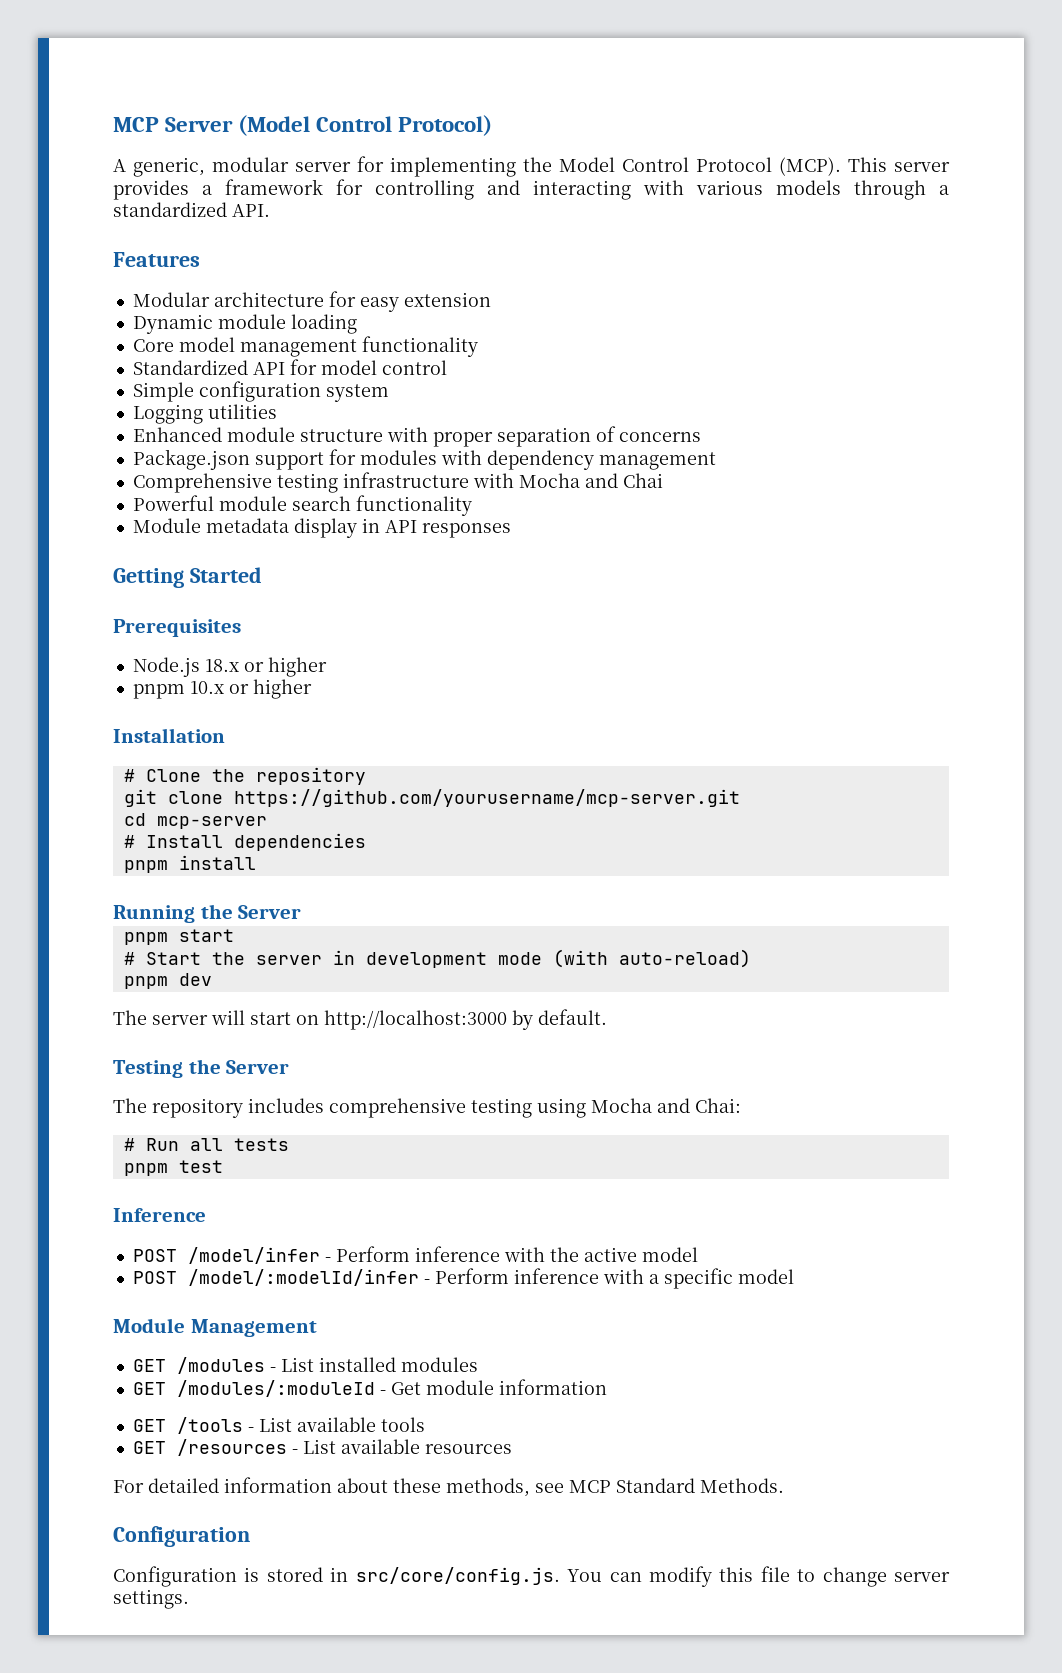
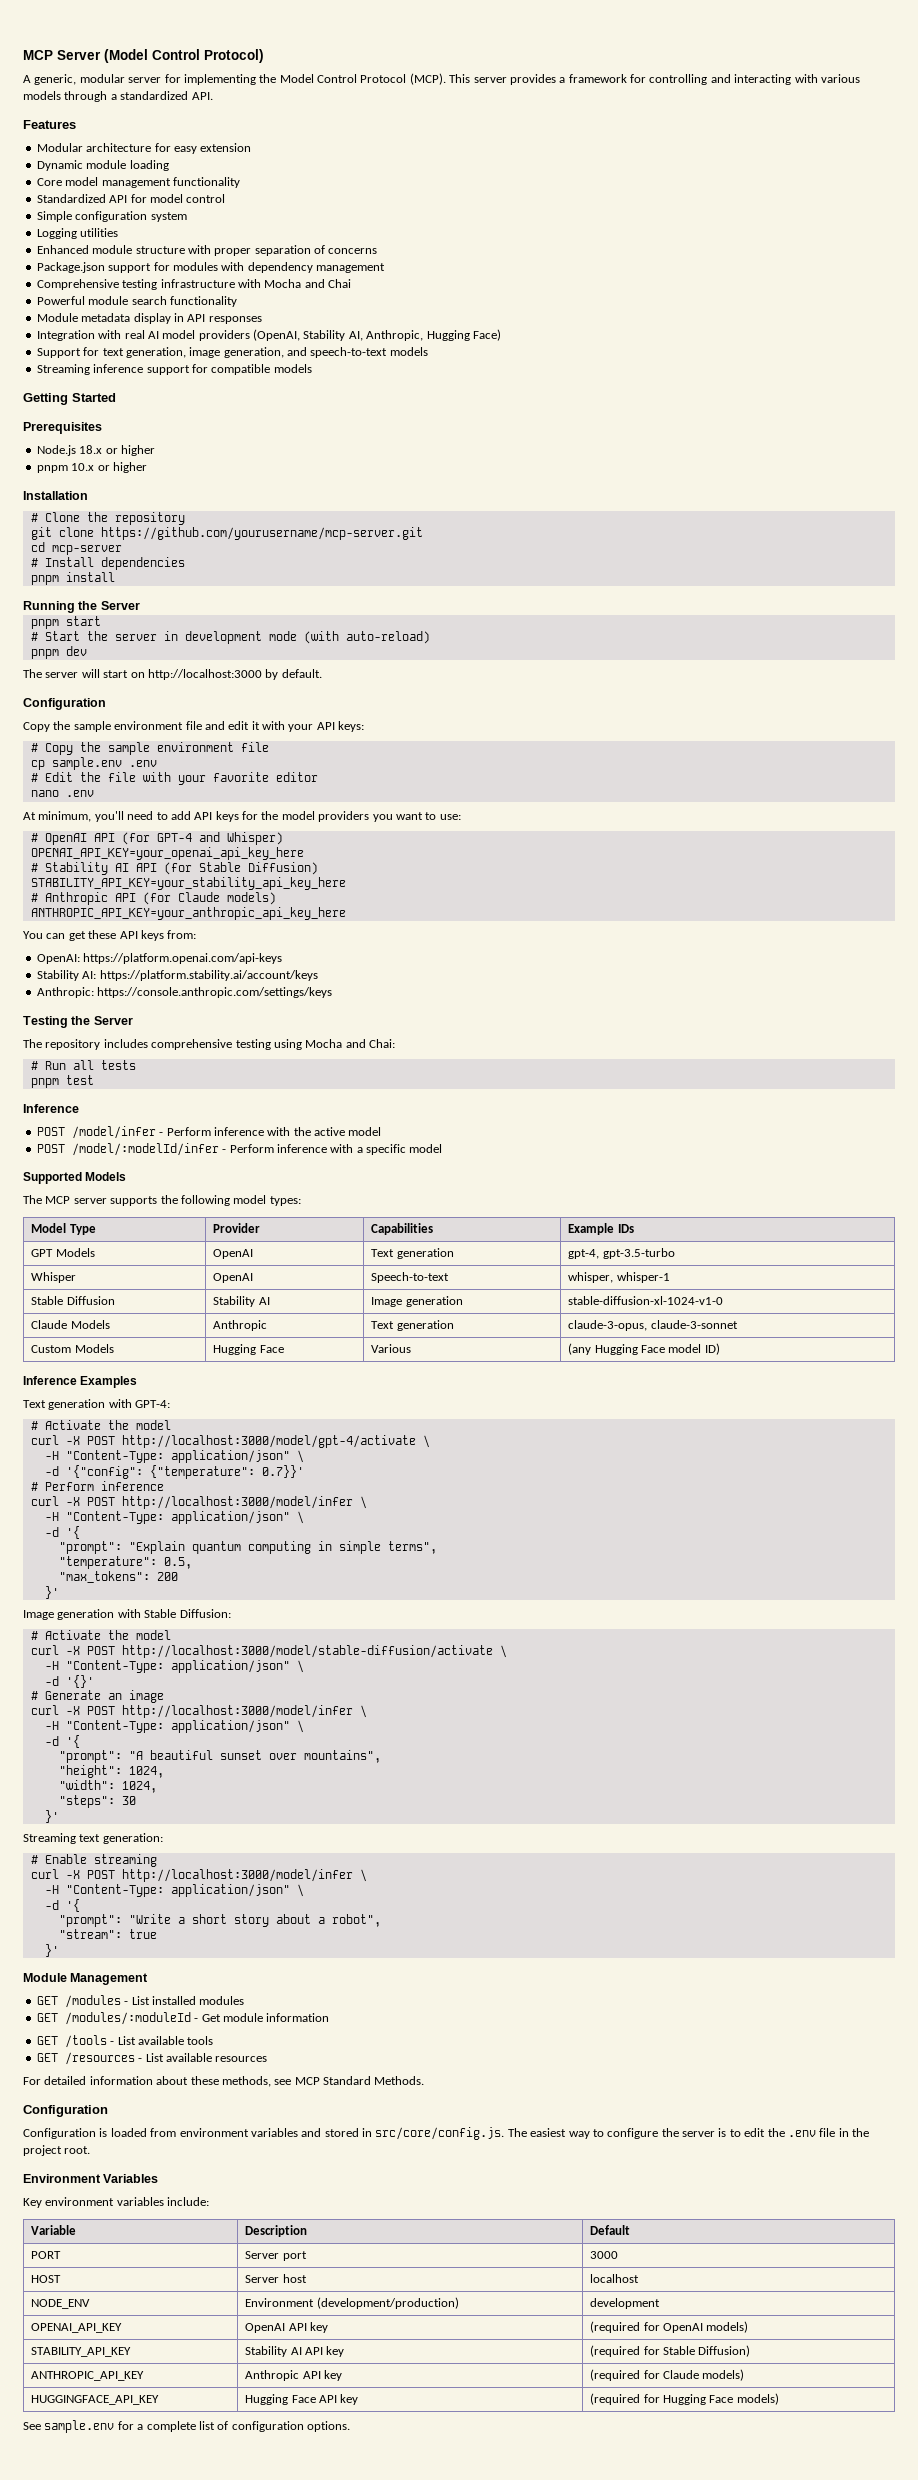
(511, 530) none -> [36,329,501,341] [36,347,428,358] [36,364,312,375] // Integration with real AI model providers (OpenAI, Stability AI, Anthropic, Hugging Face) // Support for text generation, image generation, and speech-to-text models // Streaming inference support for compatible models
(607, 1017) none -> [23,698,106,710] [23,721,365,732] [30,742,269,755] [30,757,157,770] [30,772,318,785] [30,790,94,797] [23,811,461,822] [30,832,283,845] [30,847,304,860] [30,862,318,875] [30,877,346,890] [30,892,276,905] [30,907,346,920] [23,930,197,941] [36,953,283,964] [36,970,318,981] [36,987,333,998] // Configuration // Copy the sample environment file and edit it with your API keys: // # Copy the sample environment file // cp sample.env .env // # Edit the file with your favorite editor // nano .env // At minimum, you'll need to add API keys for the model providers you want to use: // # OpenAI API (for GPT-4 and Whisper) // OPENAI_API_KEY=your_openai_api_key_here // # Stability AI API (for Stable Diffusion) // STABILITY_API_KEY=your_stability_api_key_here // # Anthropic API (for Claude models) // ANTHROPIC_API_KEY=your_anthropic_api_key_here // You can get these API keys from: // OpenAI: https://platform.openai.com/api-keys // Stability AI: https://platform.stability.ai/account/keys // Anthropic: https://console.anthropic.com/settings/keys
(794, 1276) none -> [23,1172,127,1184] [23,1195,301,1206] [31,1223,96,1235] [213,1223,261,1233] [371,1223,434,1235] [568,1223,634,1235] [31,1248,95,1257] [213,1249,254,1259] [371,1248,454,1259] [568,1248,675,1259] [31,1272,77,1283] [213,1273,254,1283] [371,1272,450,1283] [568,1272,670,1283] [31,1296,115,1305] [213,1296,270,1307] [371,1296,463,1307] [568,1296,724,1305] [31,1320,110,1329] [213,1320,268,1331] [371,1320,454,1331] [568,1320,738,1331] [31,1344,114,1353] [213,1344,284,1355] [371,1344,412,1353] [568,1343,720,1355] [23,1376,138,1388] [23,1399,171,1410] [30,1420,171,1430] [30,1435,430,1448] [44,1450,304,1463] [44,1465,304,1479] [30,1481,164,1491] [30,1496,367,1509] [44,1511,304,1524] [44,1526,80,1539] [58,1541,437,1554] [58,1556,192,1569] [58,1571,178,1583] [44,1586,59,1599] [23,1609,231,1620] [30,1630,171,1640] [30,1645,507,1658] [44,1660,304,1673] [44,1675,94,1688] [30,1690,164,1703] [30,1705,367,1718] [44,1720,304,1733] [44,1735,80,1748] [58,1750,381,1763] [58,1765,164,1778] [58,1780,157,1793] [58,1795,136,1808] [44,1810,59,1823] [23,1833,163,1844] [30,1854,157,1867] [30,1869,367,1882] [44,1884,304,1897] [44,1899,80,1912] [58,1914,381,1927] [58,1929,157,1939] [44,1944,59,1957] // Supported Models // The MCP server supports the following model types: // Model Type | Provider | Capabilities | Example IDs // GPT Models | OpenAI | Text generation | gpt-4, gpt-3.5-turbo // Whisper | OpenAI | Speech-to-text | whisper, whisper-1 // Stable Diffusion | Stability AI | Image generation | stable-diffusion-xl-1024-v1-0 // Claude Models | Anthropic | Text generation | claude-3-opus, claude-3-sonnet // Custom Models | Hugging Face | Various | (any Hugging Face model ID) // Inference Examples // Text generation with GPT-4: // # Activate the model // curl -X POST http://localhost:3000/model/gpt-4/activate \ // -H "Content-Type: application/json" \ // -d '{"config": {"temperature": 0.7}}' // # Perform inference // curl -X POST http://localhost:3000/model/infer \ // -H "Content-Type: application/json" \ // -d '{ // "prompt": "Explain quantum computing in simple terms", // "temperature": 0.5, // "max_tokens": 200 // }' // Image generation with Stable Diffusion: // # Activate the model // curl -X POST http://localhost:3000/model/stable-diffusion/activate \ // -H "Content-Type: application/json" \ // -d '{}' // # Generate an image // curl -X POST http://localhost:3000/model/infer \ // -H "Content-Type: application/json" \ // -d '{ // "prompt": "A beautiful sunset over mountains", // "height": 1024, // "width": 1024, // "steps": 30 // }' // Streaming text generation: // # Enable streaming // curl -X POST http://localhost:3000/model/infer \ // -H "Content-Type: application/json" \ // -d '{ // "prompt": "Write a short story about a robot", // "stream": true // }'
[266,1566,950,1587] [113,1589,189,1609] stored in src/core/config.js. You can modify this file to change server settings. -> [110,2127,869,2140] [23,2145,91,2156] [23,2174,159,2183] [23,2197,210,2208] [31,2225,77,2235] [245,2225,308,2237] [590,2225,631,2235] [31,2251,62,2259] [245,2251,307,2261] [590,2251,619,2259] [31,2275,62,2283] [245,2274,307,2283] [590,2274,640,2283] [31,2299,91,2309] [245,2297,459,2309] [590,2298,661,2309] [31,2323,123,2333] [245,2322,329,2333] [590,2321,749,2333] [31,2347,132,2357] [245,2346,345,2357] [590,2345,751,2357] [31,2371,145,2381] [245,2370,343,2381] [590,2369,745,2381] [31,2395,160,2405] [245,2394,359,2405] [590,2393,779,2405] [23,2420,350,2433] loaded from environment variables and stored in src/core/config.js. The easiest way to configure the server is to edit the .env file in the project root. // Environment Variables // Key environment variables include: // Variable | Description | Default // PORT | Server port | 3000 // HOST | Server host | localhost // NODE_ENV | Environment (development/production) | development // OPENAI_API_KEY | OpenAI API key | (required for OpenAI models) // STABILITY_API_KEY | Stability AI API key | (required for Stable Diffusion) // ANTHROPIC_API_KEY | Anthropic API key | (required for Claude models) // HUGGINGFACE_API_KEY | Hugging Face API key | (required for Hugging Face models) // See sample.env for a complete list of configuration options.

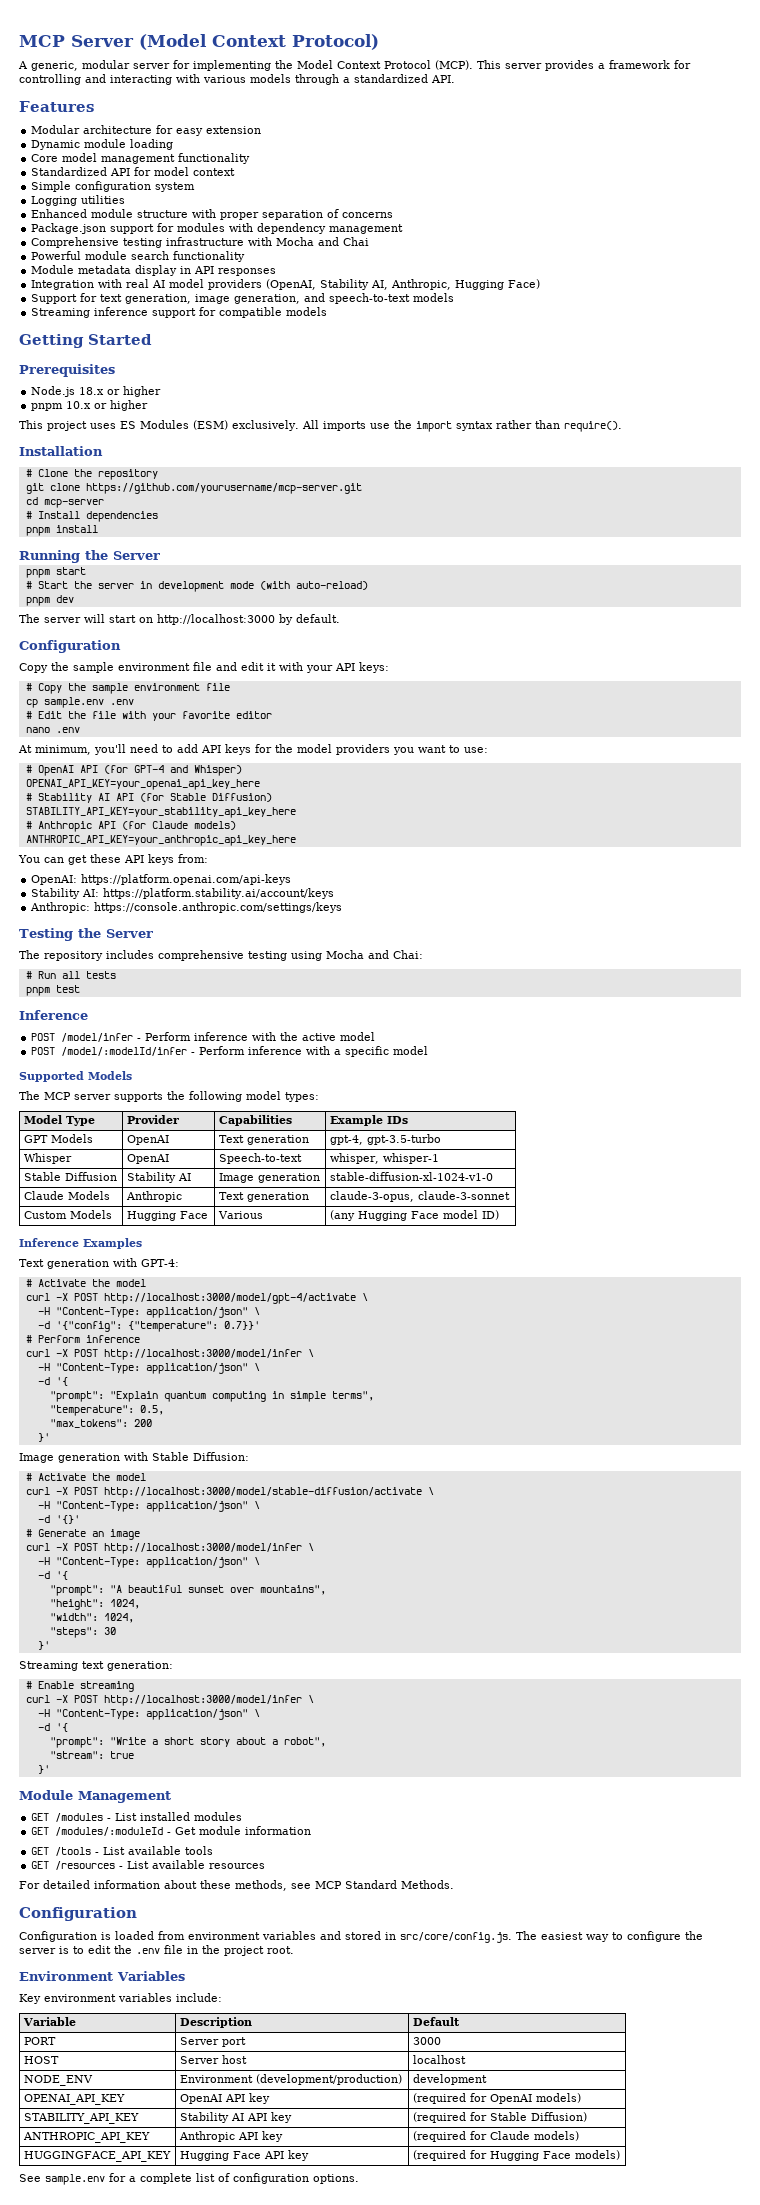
[152,49,200,60] Control -> [212,35,286,47] Context
[317,74,357,83] Control -> [337,61,381,69] Context
[186,194,226,203] control -> [193,168,236,176] context
(147, 467) none -> [19,420,622,432] // This project uses ES Modules (ESM) exclusively. All imports use the import syntax rather than require().

